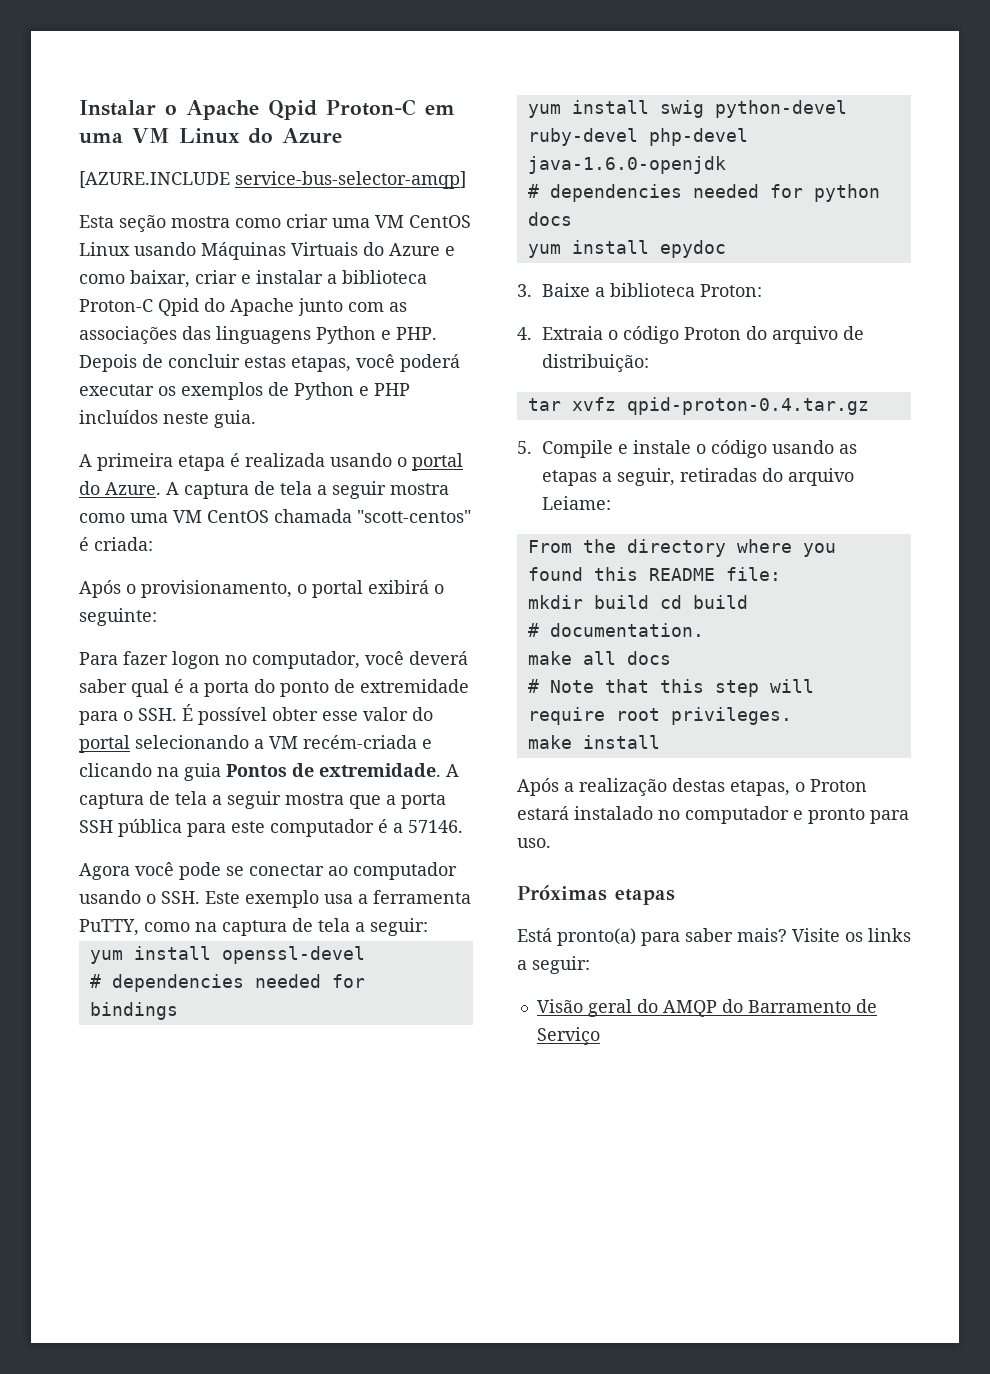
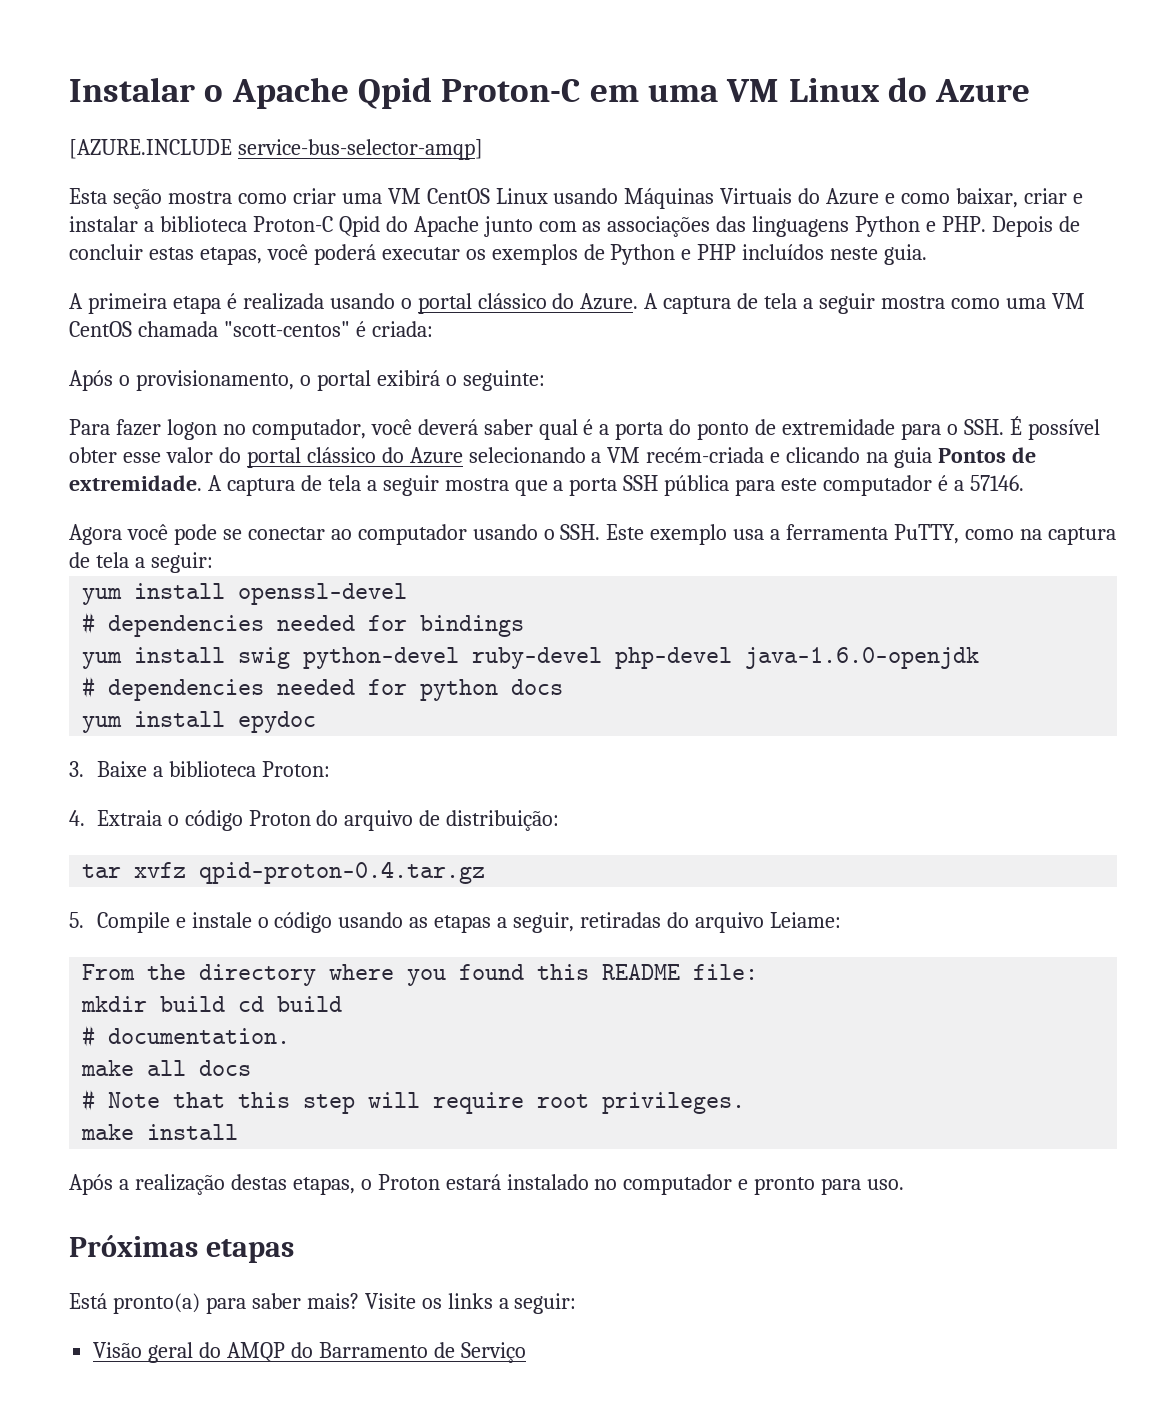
(463, 462) none -> [477,293,547,309] clássico
(130, 744) none -> [306,447,463,464] clássico do Azure

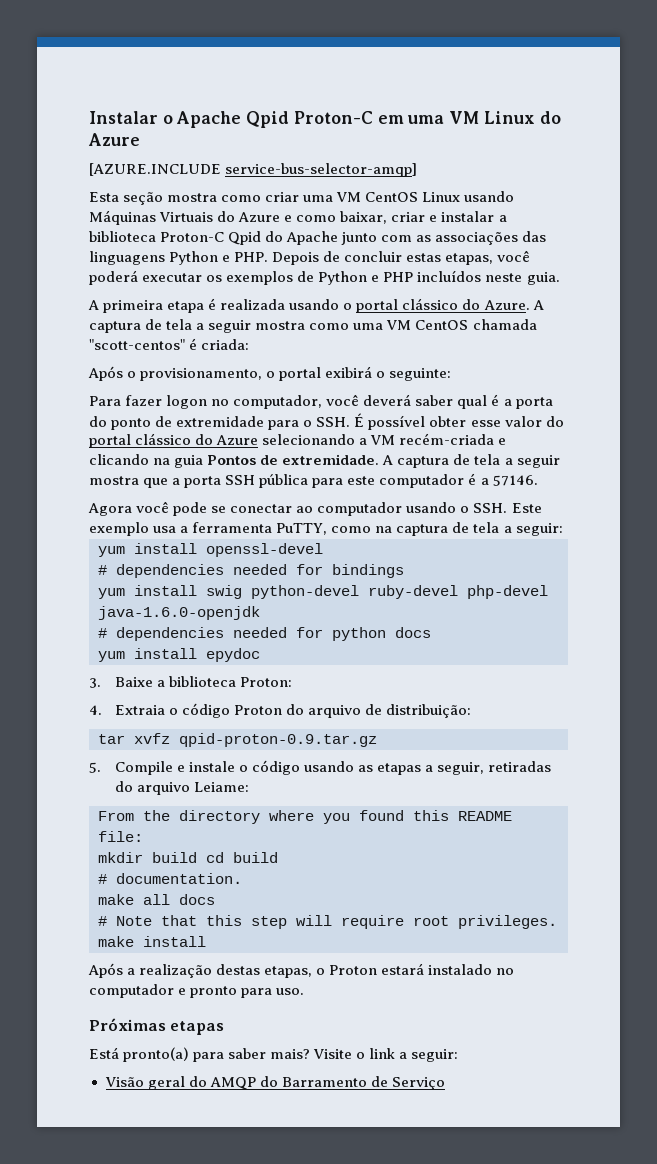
[199,861,486,884] qpid-proton-0.4.tar.gz -> [179,733,377,747] qpid-proton-0.9.tar.gz
[421,1293,493,1309] os links -> [356,1048,396,1059] o link

